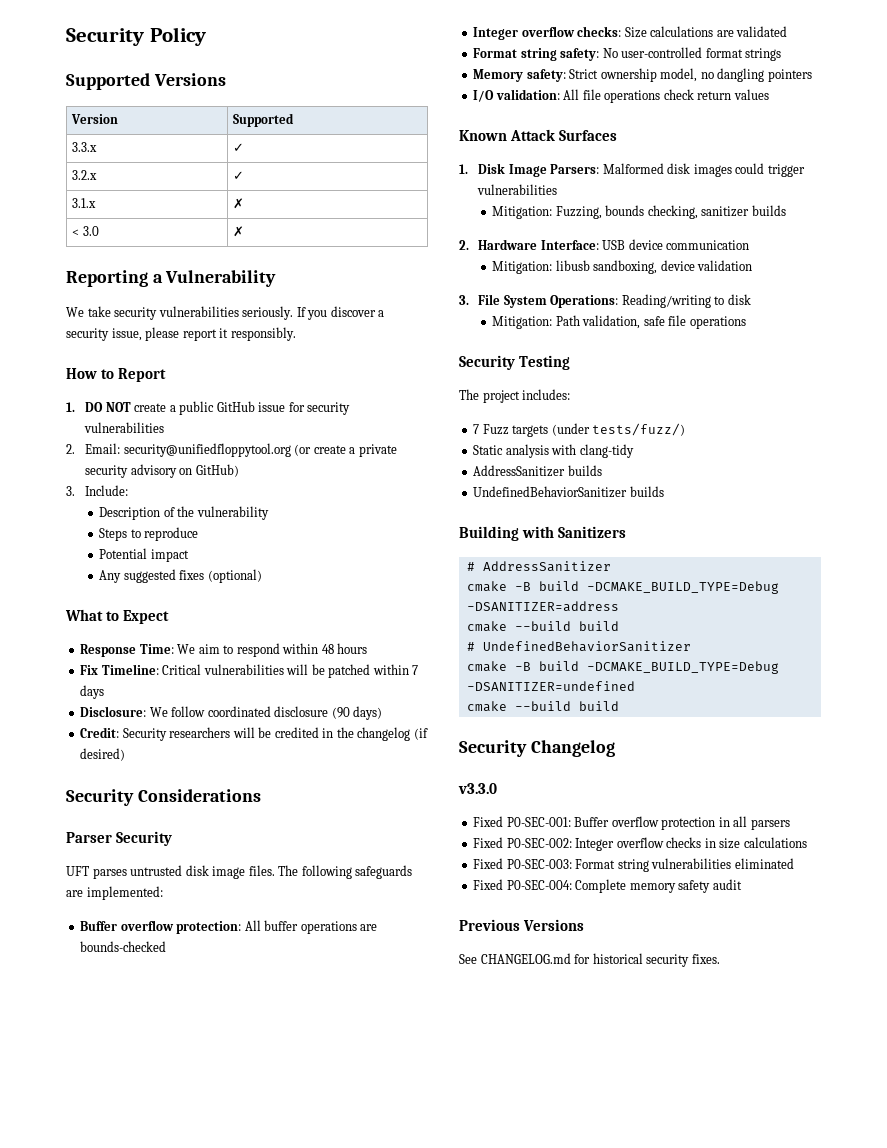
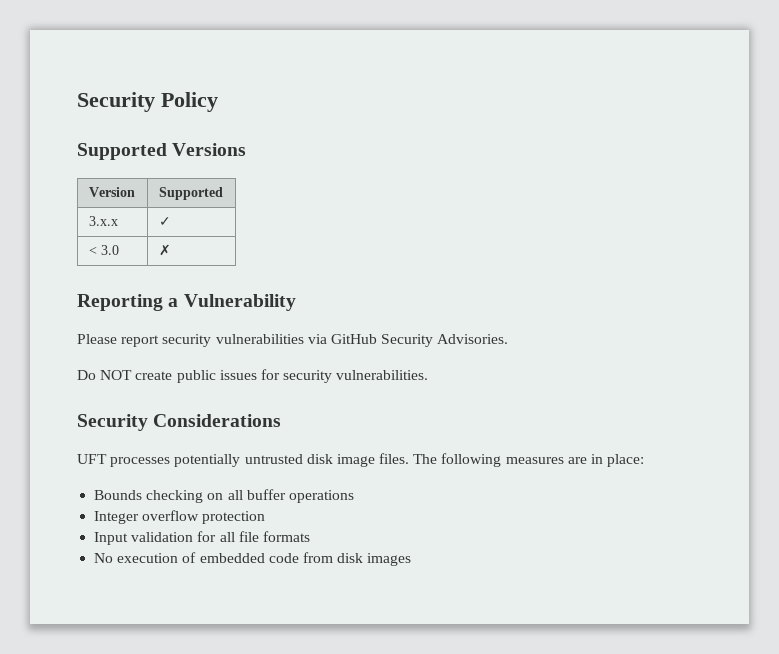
[72,142,98,152] [233,143,245,152] [72,170,98,180] [233,171,245,180] [72,198,97,208] [233,198,245,209] 3.3.x | ✓ // 3.2.x | ✓ // 3.1.x | ✗ -> [88,216,118,226] [158,217,171,226] 3.x.x | ✓
[66,306,385,320] [66,327,296,341] [66,368,167,382] [66,401,351,415] [84,422,165,433] [66,443,397,457] [85,464,239,478] [66,485,129,496] [99,506,269,520] [99,527,199,541] [99,548,189,562] [99,569,262,583] [65,609,170,624] [80,643,368,657] [80,664,419,678] [80,685,105,699] [80,706,383,720] [80,727,428,741] [80,748,126,761] We take security vulnerabilities seriously. If you discover a security issue, please report it responsibly. // How to Report // 1. DO NOT create a public GitHub issue for security vulnerabilities // 2. Email: security@unifiedfloppytool.org (or create a private security advisory on GitHub) // 3. Include: // Description of the vulnerability // Steps to reproduce // Potential impact // Any suggested fixes (optional) // What to Expect // Response Time: We aim to respond within 48 hours // Fix Timeline: Critical vulnerabilities will be patched within 7 days // Disclosure: We follow coordinated disclosure (90 days) // Credit: Security researchers will be credited in the changelog (if desired) -> [77,334,509,347] [77,369,429,383] Please report security vulnerabilities via GitHub Security Advisories. // Do NOT create public issues for security vulnerabilities.
[66,831,173,846] // Parser Security -> (282, 420) none
[92,868,127,879] parses -> [110,454,241,467] processes potentially
[355,865,413,879] [66,886,163,900] [80,920,261,934] safeguards are implemented: // Buffer overflow protection: All -> [505,454,645,467] [94,490,243,503] measures are in place: // Bounds checking on all
[360,924,378,931] [80,941,167,952] [473,26,788,40] [473,47,782,61] [473,68,812,82] [473,89,769,103] [459,129,618,141] [459,163,805,177] [477,184,558,195] [492,205,786,219] [459,239,750,250] [492,260,753,274] [459,294,751,308] [492,315,746,329] [459,355,571,370] [459,389,571,403] [473,423,686,437] [473,444,634,458] [473,465,602,477] [473,486,664,498] [459,526,627,541] [466,561,611,572] [466,581,779,594] [466,601,619,612] [466,621,619,632] [466,641,691,652] [466,661,779,674] [466,681,635,691] [466,701,619,712] [459,740,615,757] [458,783,497,794] [473,816,790,830] [473,837,807,851] [473,858,794,872] [473,879,742,893] [459,919,585,931] [459,953,720,967] are bounds-checked // Integer overflow checks: Size calculations are validated // Format string safety: No user-controlled format strings // Memory safety: Strict ownership model, no dangling pointers // I/O validation: All file operations check return values // Known Attack Surfaces // 1. Disk Image Parsers: Malformed disk images could trigger vulnerabilities // Mitigation: Fuzzing, bounds checking, sanitizer builds // 2. Hardware Interface: USB device communication // Mitigation: libusb sandboxing, device validation // 3. File System Operations: Reading/writing to disk // Mitigation: Path validation, safe file operations // Security Testing // The project includes: // 7 Fuzz targets (under tests/fuzz/) // Static analysis with clang-tidy // AddressSanitizer builds // UndefinedBehaviorSanitizer builds // Building with Sanitizers // # AddressSanitizer // cmake -B build -DCMAKE_BUILD_TYPE=Debug -DSANITIZER=address // cmake --build build // # UndefinedBehaviorSanitizer // cmake -B build -DCMAKE_BUILD_TYPE=Debug -DSANITIZER=undefined // cmake --build build // Security Changelog // v3.3.0 // Fixed P0-SEC-001: Buffer overflow protection in all parsers // Fixed P0-SEC-002: Integer overflow checks in size calculations // Fixed P0-SEC-003: Format string vulnerabilities eliminated // Fixed P0-SEC-004: Complete memory safety audit // Previous Versions // See CHANGELOG.md for historical security fixes. -> [94,510,266,524] [94,531,310,545] [94,552,412,566] // Integer overflow protection // Input validation for all file formats // No execution of embedded code from disk images

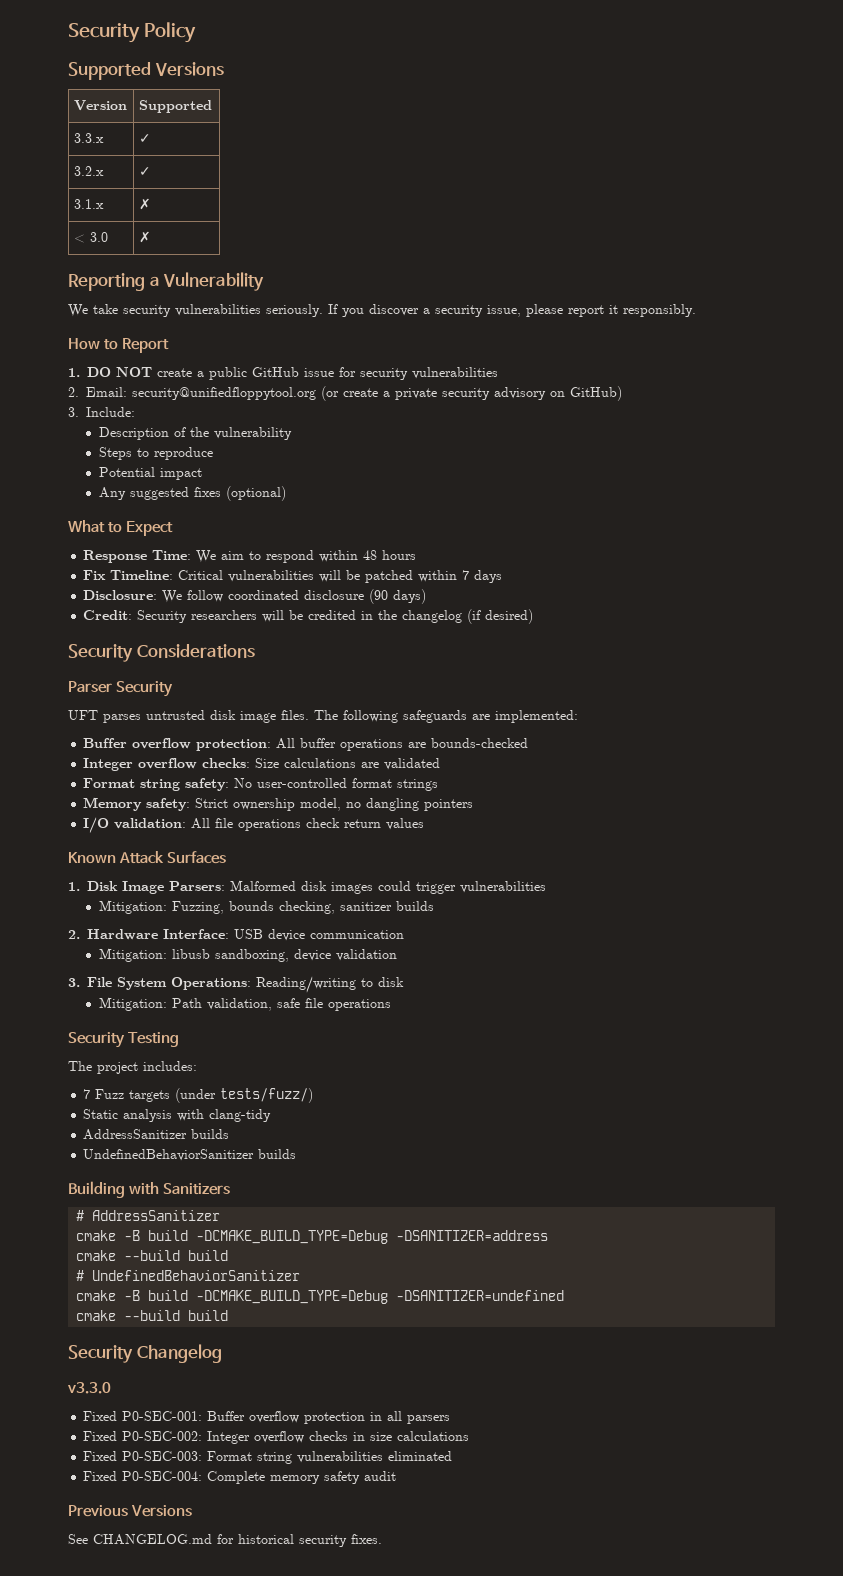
[88,216,118,226] [158,217,171,226] 3.x.x | ✓ -> [73,133,104,143] [138,134,151,143] [73,166,104,176] [138,167,151,176] [73,199,104,209] [138,198,151,210] 3.3.x | ✓ // 3.2.x | ✓ // 3.1.x | ✗
[77,334,509,347] [77,369,429,383] Please report security vulnerabilities via GitHub Security Advisories. // Do NOT create public issues for security vulnerabilities. -> [68,304,696,317] [68,338,170,353] [68,367,498,380] [68,386,622,401] [68,407,135,417] [98,427,292,440] [98,447,213,460] [98,467,202,480] [98,486,286,501] [68,520,174,536] [83,550,417,563] [83,570,503,583] [83,589,427,604] [83,609,534,624] We take security vulnerabilities seriously. If you discover a security issue, please report it responsibly. // How to Report // 1. DO NOT create a public GitHub issue for security vulnerabilities // 2. Email: security@unifiedfloppytool.org (or create a private security advisory on GitHub) // 3. Include: // Description of the vulnerability // Steps to reproduce // Potential impact // Any suggested fixes (optional) // What to Expect // Response Time: We aim to respond within 48 hours // Fix Timeline: Critical vulnerabilities will be patched within 7 days // Disclosure: We follow coordinated disclosure (90 days) // Credit: Security researchers will be credited in the changelog (if desired)
(282, 420) none -> [68,681,174,697] // Parser Security
[110,454,241,467] processes potentially -> [103,714,141,723] parses
[505,454,645,467] [94,490,243,503] measures are in place: // Bounds checking on all -> [403,710,578,723] [83,738,296,751] safeguards are implemented: // Buffer overflow protection: All
[94,510,266,524] [94,531,310,545] [94,552,412,566] // Integer overflow protection // Input validation for all file formats // No execution of embedded code from disk images -> [408,738,529,748] [83,758,441,771] [83,778,439,791] [83,797,474,811] [83,817,425,833] [68,851,227,864] [68,880,546,894] [98,900,434,914] [68,929,404,941] [98,948,397,962] [68,976,404,993] [98,997,391,1011] [68,1032,180,1048] [68,1061,197,1074] [83,1088,314,1103] [83,1109,272,1122] [83,1129,230,1140] [83,1149,297,1161] [68,1181,231,1198] [76,1210,221,1221] [76,1230,549,1244] [76,1250,229,1261] [76,1270,301,1281] [76,1290,565,1304] [76,1310,229,1321] [68,1344,222,1363] [67,1382,111,1394] [83,1411,451,1424] [83,1431,470,1444] [83,1451,453,1464] [83,1471,397,1484] [68,1505,193,1517] [68,1534,382,1547] are bounds-checked // Integer overflow checks: Size calculations are validated // Format string safety: No user-controlled format strings // Memory safety: Strict ownership model, no dangling pointers // I/O validation: All file operations check return values // Known Attack Surfaces // 1. Disk Image Parsers: Malformed disk images could trigger vulnerabilities // Mitigation: Fuzzing, bounds checking, sanitizer builds // 2. Hardware Interface: USB device communication // Mitigation: libusb sandboxing, device validation // 3. File System Operations: Reading/writing to disk // Mitigation: Path validation, safe file operations // Security Testing // The project includes: // 7 Fuzz targets (under tests/fuzz/) // Static analysis with clang-tidy // AddressSanitizer builds // UndefinedBehaviorSanitizer builds // Building with Sanitizers // # AddressSanitizer // cmake -B build -DCMAKE_BUILD_TYPE=Debug -DSANITIZER=address // cmake --build build // # UndefinedBehaviorSanitizer // cmake -B build -DCMAKE_BUILD_TYPE=Debug -DSANITIZER=undefined // cmake --build build // Security Changelog // v3.3.0 // Fixed P0-SEC-001: Buffer overflow protection in all parsers // Fixed P0-SEC-002: Integer overflow checks in size calculations // Fixed P0-SEC-003: Format string vulnerabilities eliminated // Fixed P0-SEC-004: Complete memory safety audit // Previous Versions // See CHANGELOG.md for historical security fixes.

